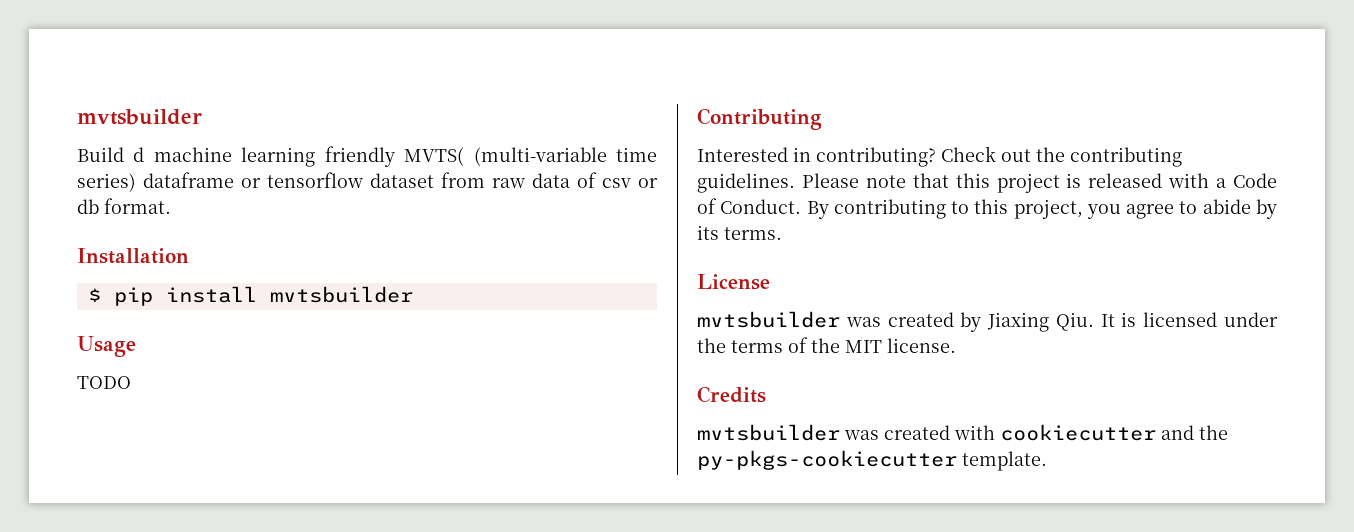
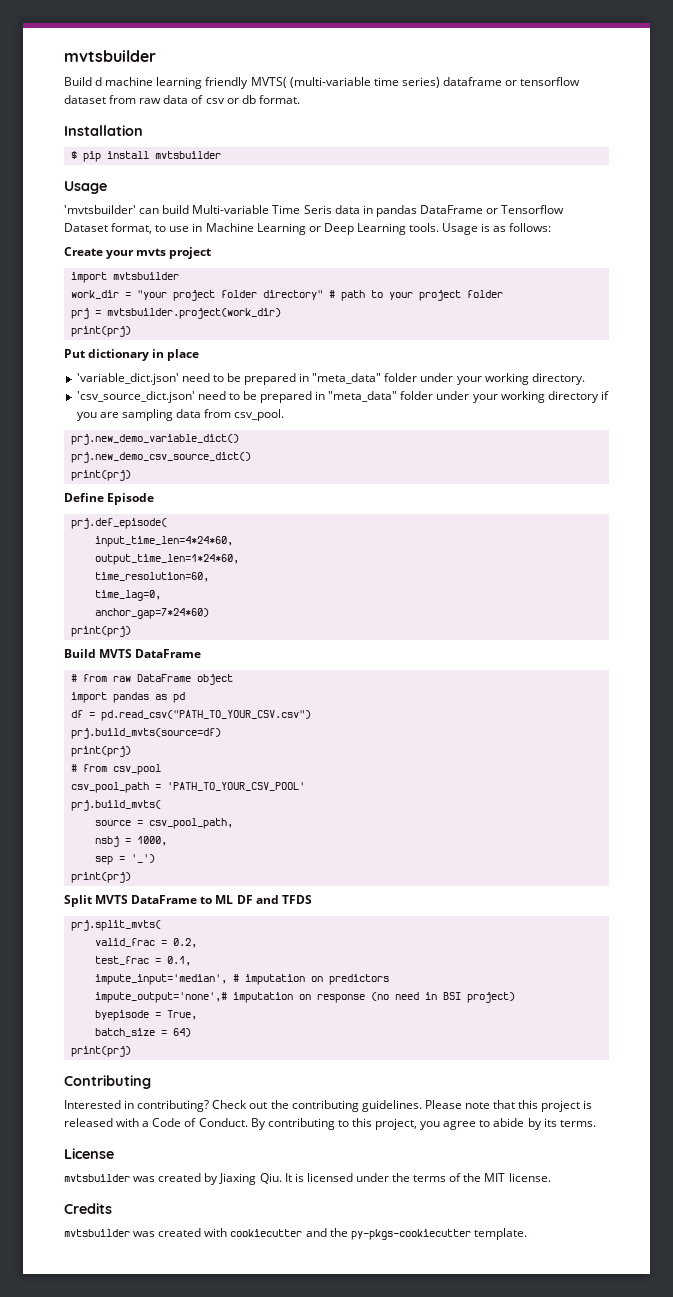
[77,376,131,389] TODO -> [64,205,565,217] [64,223,552,235] [64,247,212,259] [70,272,179,283] [70,290,503,301] [70,308,281,319] [70,326,131,337] [64,349,200,361] [76,373,585,385] [76,391,609,403] [76,409,285,421] [70,434,239,445] [70,452,251,463] [70,470,131,481] [64,493,155,505] [70,518,167,529] [94,536,233,547] [94,554,239,565] [94,572,209,582] [94,590,161,601] [94,608,209,619] [70,626,131,637] [64,649,202,658] [70,674,233,685] [70,692,185,703] [70,710,311,721] [70,728,221,739] [70,746,131,757] [70,764,161,775] [70,782,305,793] [70,800,161,811] [94,818,233,829] [94,836,167,847] [94,854,155,865] [70,872,131,883] [64,895,312,907] [70,920,161,931] [94,938,197,948] [94,956,191,966] [94,974,389,985] [94,992,515,1003] [94,1010,197,1021] [94,1028,191,1037] [70,1046,131,1057] 'mvtsbuilder' can build Multi-variable Time Seris data in pandas DataFrame or Tensorflow Dataset format, to use in Machine Learning or Deep Learning tools. Usage is as follows: // Create your mvts project // import mvtsbuilder // work_dir = "your project folder directory" # path to your project folder // prj = mvtsbuilder.project(work_dir) // print(prj) // Put dictionary in place // 'variable_dict.json' need to be prepared in "meta_data" folder under your working directory. // 'csv_source_dict.json' need to be prepared in "meta_data" folder under your working directory if you are sampling data from csv_pool. // prj.new_demo_variable_dict() // prj.new_demo_csv_source_dict() // print(prj) // Define Episode // prj.def_episode( // input_time_len=4*24*60, // output_time_len=1*24*60, // time_resolution=60, // time_lag=0, // anchor_gap=7*24*60) // print(prj) // Build MVTS DataFrame // # from raw DataFrame object // import pandas as pd // df = pd.read_csv("PATH_TO_YOUR_CSV.csv") // prj.build_mvts(source=df) // print(prj) // # from csv_pool // csv_pool_path = 'PATH_TO_YOUR_CSV_POOL' // prj.build_mvts( // source = csv_pool_path, // nsbj = 1000, // sep = '_') // print(prj) // Split MVTS DataFrame to ML DF and TFDS // prj.split_mvts( // valid_frac = 0.2, // test_frac = 0.1, // impute_input='median', # imputation on predictors // impute_output='none',# imputation on response (no need in BSI project) // byepisode = True, // batch_size = 64) // print(prj)

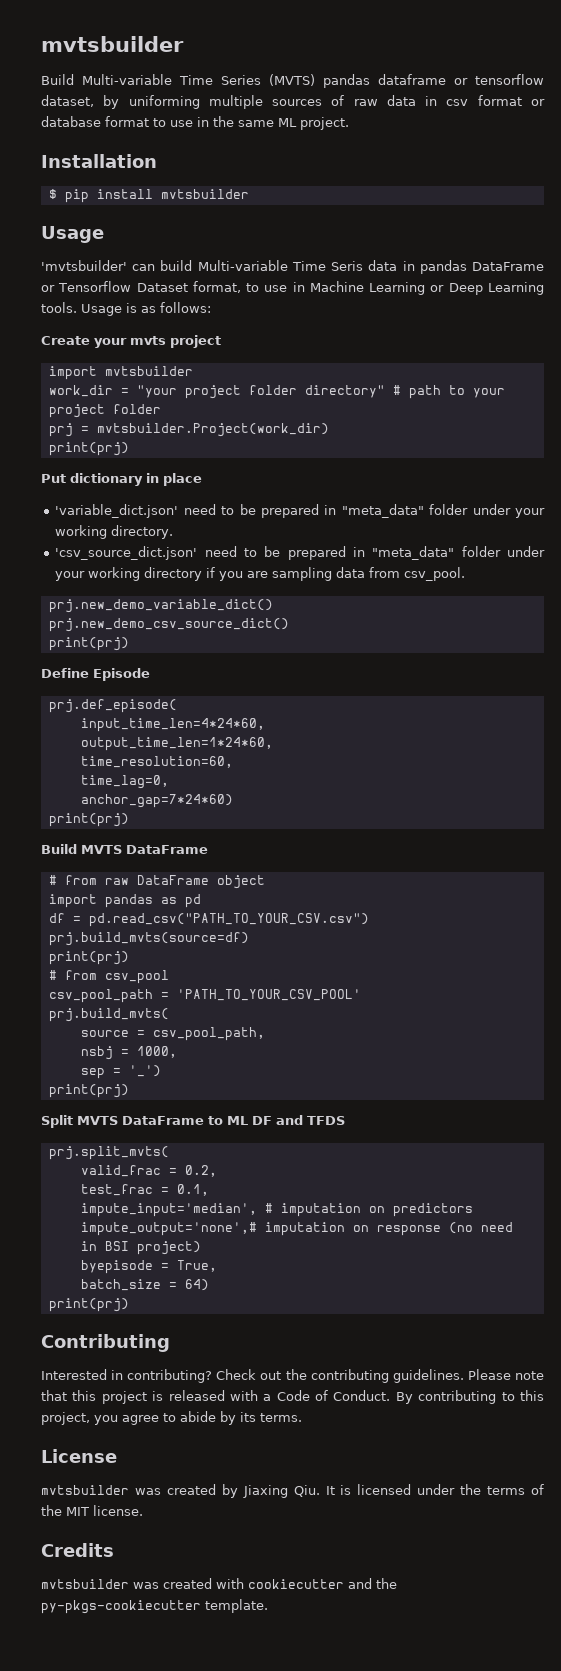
[95,77,581,89] [64,95,300,104] d machine learning friendly MVTS( (multi-variable time series) dataframe or tensorflow dataset from raw data of csv or db format. -> [82,74,544,88] [41,95,545,109] [41,116,349,130] Multi-variable Time Series (MVTS) pandas dataframe or tensorflow dataset, by uniforming multiple sources of raw data in csv format or database format to use in the same ML project.
[106,308,281,319] mvtsbuilder.project(work_dir) -> [96,423,329,437] mvtsbuilder.Project(work_dir)

